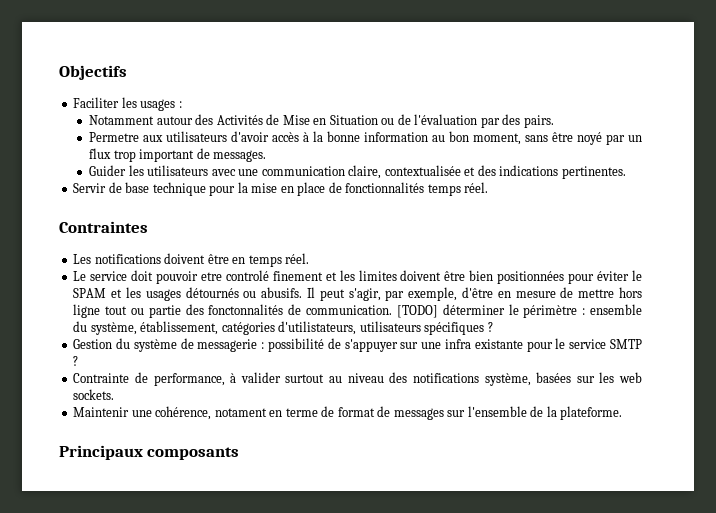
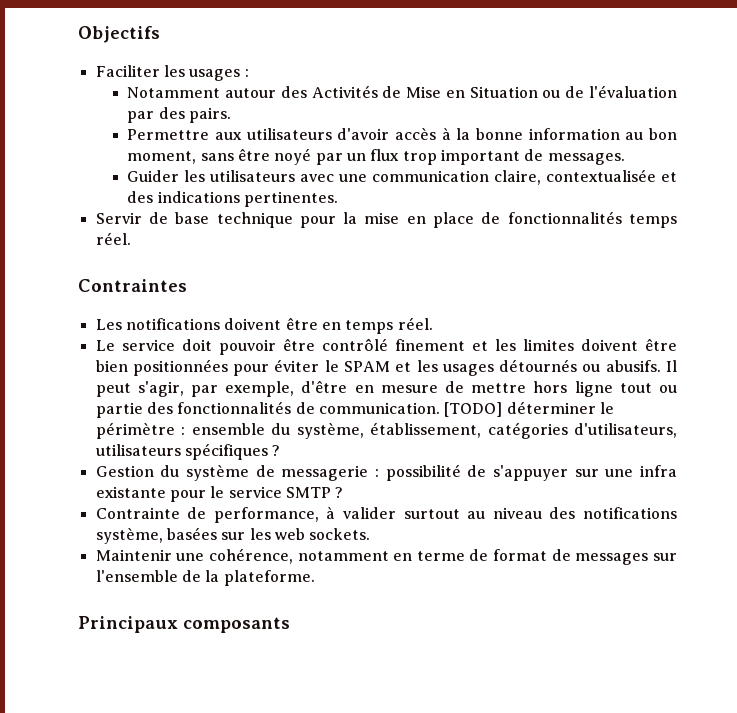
[89,132,140,142] Permetre -> [127,129,210,140] Permettre
[200,270,269,281] etre controlé -> [282,338,388,351] être contrôlé
[208,304,284,315] fonctonnalités -> [177,401,292,414] fonctionnalités
[278,321,357,335] d'utilistateurs, -> [574,423,677,438] d'utilisateurs,
[214,408,267,417] notament -> [297,551,389,561] notamment

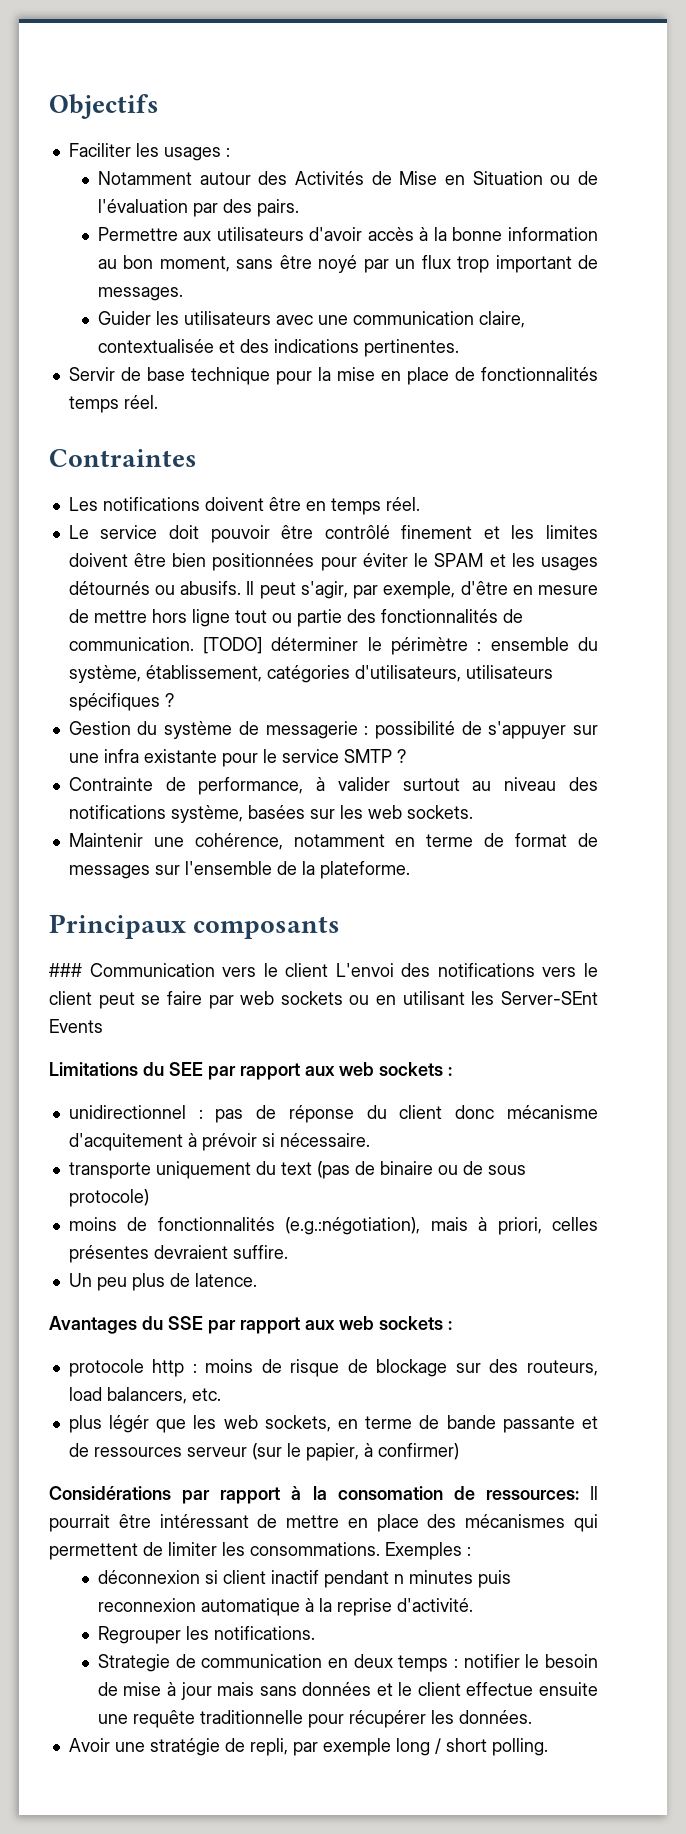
(290, 625) none -> [49,963,598,977] [49,991,598,1009] [49,1019,103,1033] [49,1062,452,1080] [68,1105,598,1123] [68,1133,370,1151] [68,1161,526,1179] [68,1189,149,1207] [68,1217,598,1235] [68,1245,288,1263] [68,1273,257,1291] [49,1316,452,1334] [68,1359,598,1377] [68,1387,221,1404] [68,1415,598,1433] [68,1443,459,1461] [49,1486,598,1504] [49,1514,598,1532] [49,1542,471,1560] [97,1570,511,1588] [97,1598,473,1616] [97,1626,315,1644] [97,1654,599,1672] [97,1682,598,1700] [97,1710,532,1728] [68,1738,548,1756] // ### Communication vers le client L'envoi des notifications vers le client peut se faire par web sockets ou en utilisant les Server-SEnt Events // Limitations du SEE par rapport aux web sockets : // unidirectionnel : pas de réponse du client donc mécanisme d'acquitement à prévoir si nécessaire. // transporte uniquement du text (pas de binaire ou de sous protocole) // moins de fonctionnalités (e.g.:négotiation), mais à priori, celles présentes devraient suffire. // Un peu plus de latence. // Avantages du SSE par rapport aux web sockets : // protocole http : moins de risque de blockage sur des routeurs, load balancers, etc. // plus légér que les web sockets, en terme de bande passante et de ressources serveur (sur le papier, à confirmer) // Considérations par rapport à la consomation de ressources: Il pourrait être intéressant de mettre en place des mécanismes qui permettent de limiter les consommations. Exemples : // déconnexion si client inactif pendant n minutes puis reconnexion automatique à la reprise d'activité. // Regrouper les notifications. // Strategie de communication en deux temps : notifier le besoin de mise à jour mais sans données et le client effectue ensuite une requête traditionnelle pour récupérer les données. // Avoir une stratégie de repli, par exemple long / short polling.

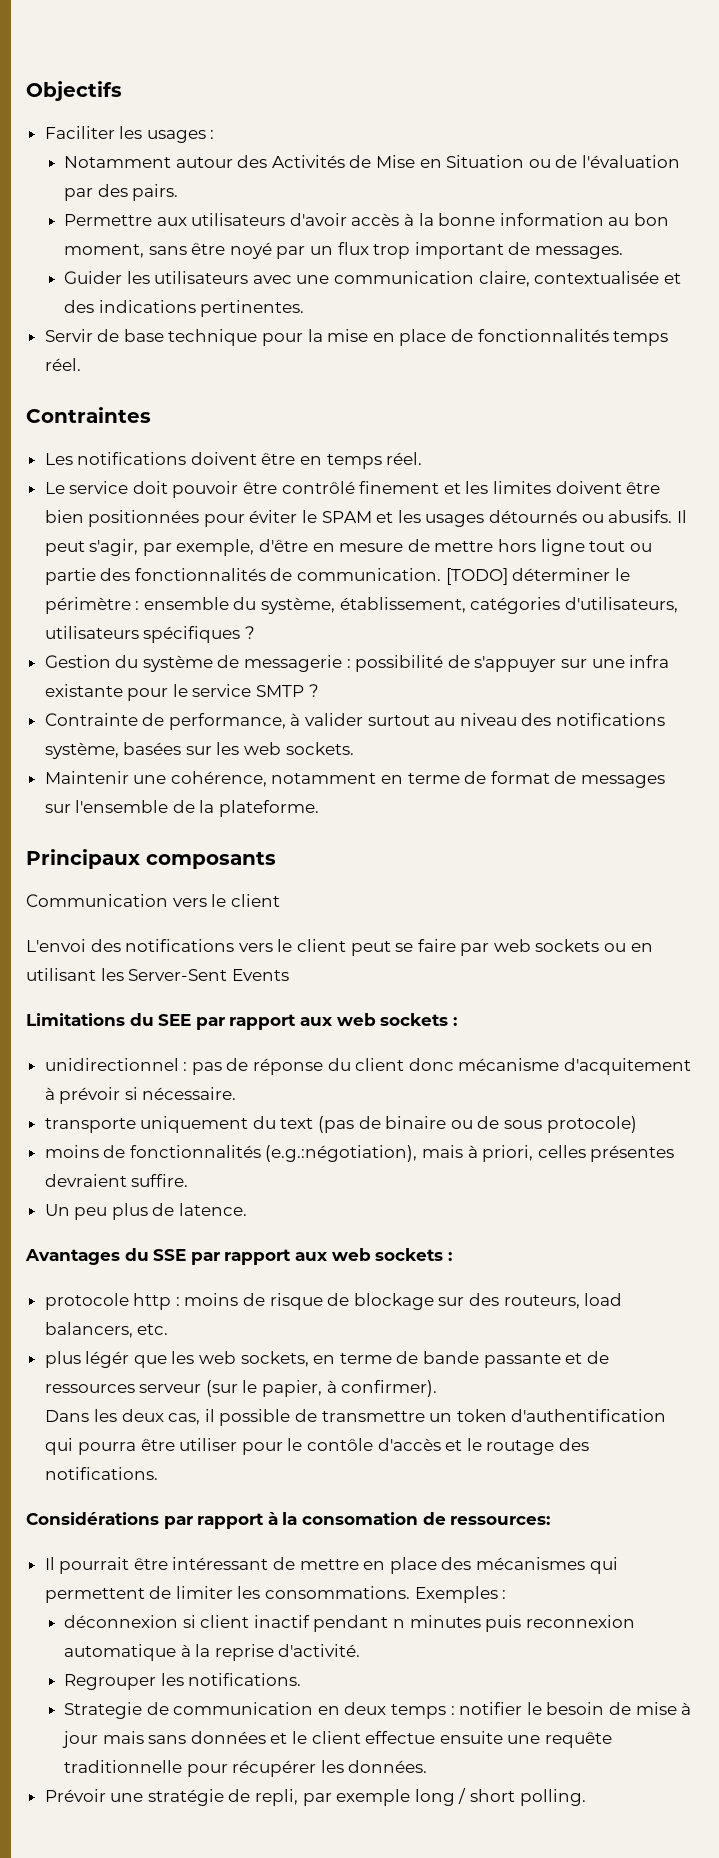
[49,963,82,977] ### -> (276, 860) none
(329, 970) none -> (280, 900) //
[500,991,598,1005] Server-SEnt -> [128,969,228,981] Server-Sent
[377,1443,459,1460] confirmer) -> [341,1380,438,1397] [45,1409,667,1426] [45,1438,589,1455] [45,1467,159,1480] confirmer). // Dans les deux cas, il possible de transmettre un token d'authentification qui pourra être utiliser pour le contôle d'accès et le routage des notifications.
(579, 1495) none -> (551, 1520) //
[68,1738,110,1752] Avoir -> [44,1789,106,1802] Prévoir

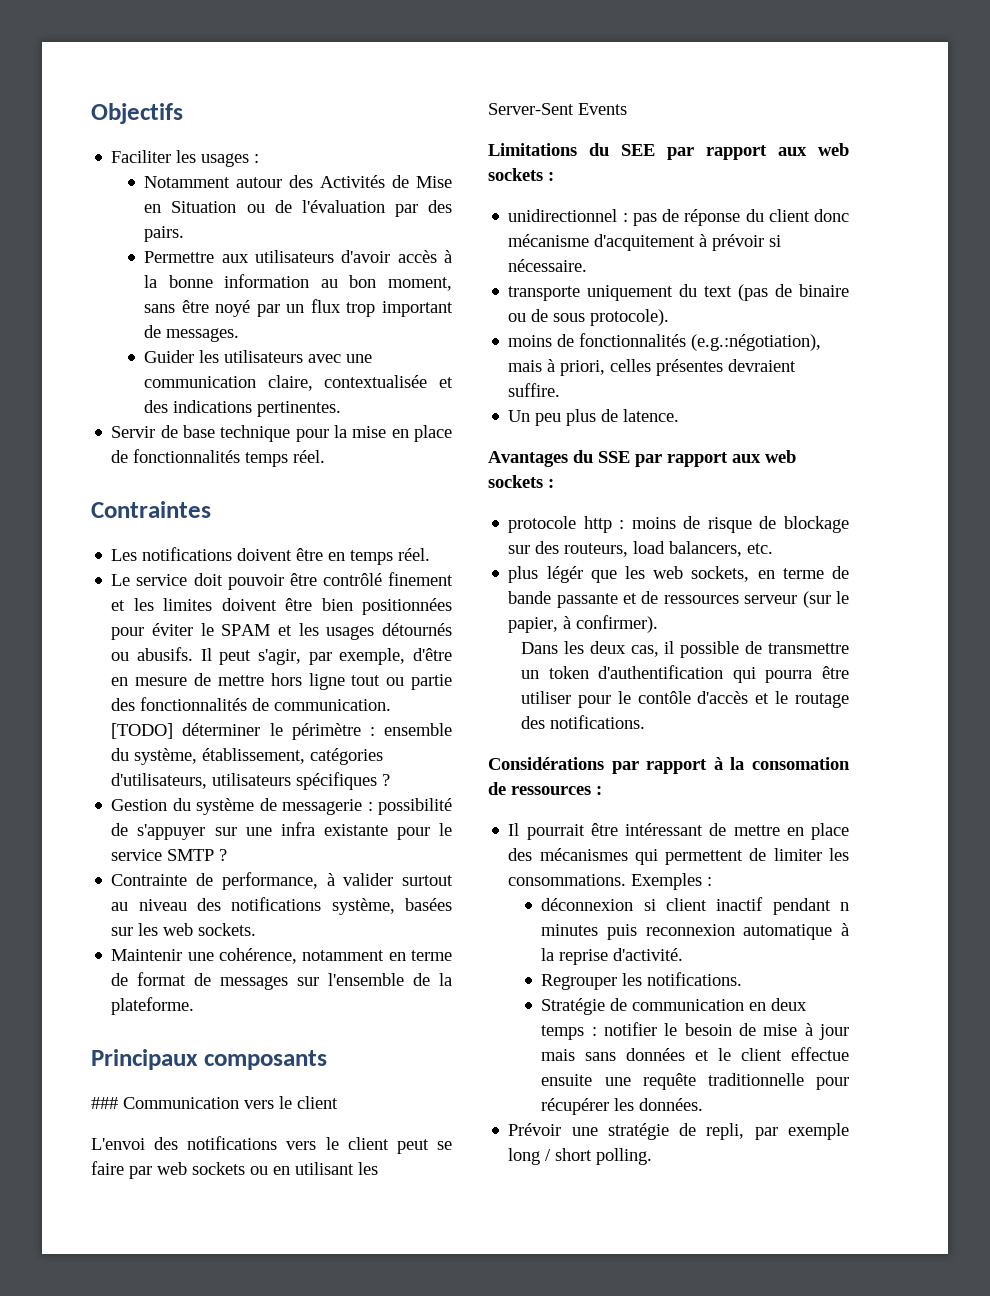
(276, 860) none -> [91,1097,118,1109] ###
[546,1116,637,1133] protocole) -> [590,309,670,326] protocole).
[450,1516,551,1525] ressources: -> [511,786,602,795] ressources :
[64,1702,143,1719] Strategie -> [541,998,606,1015] Stratégie

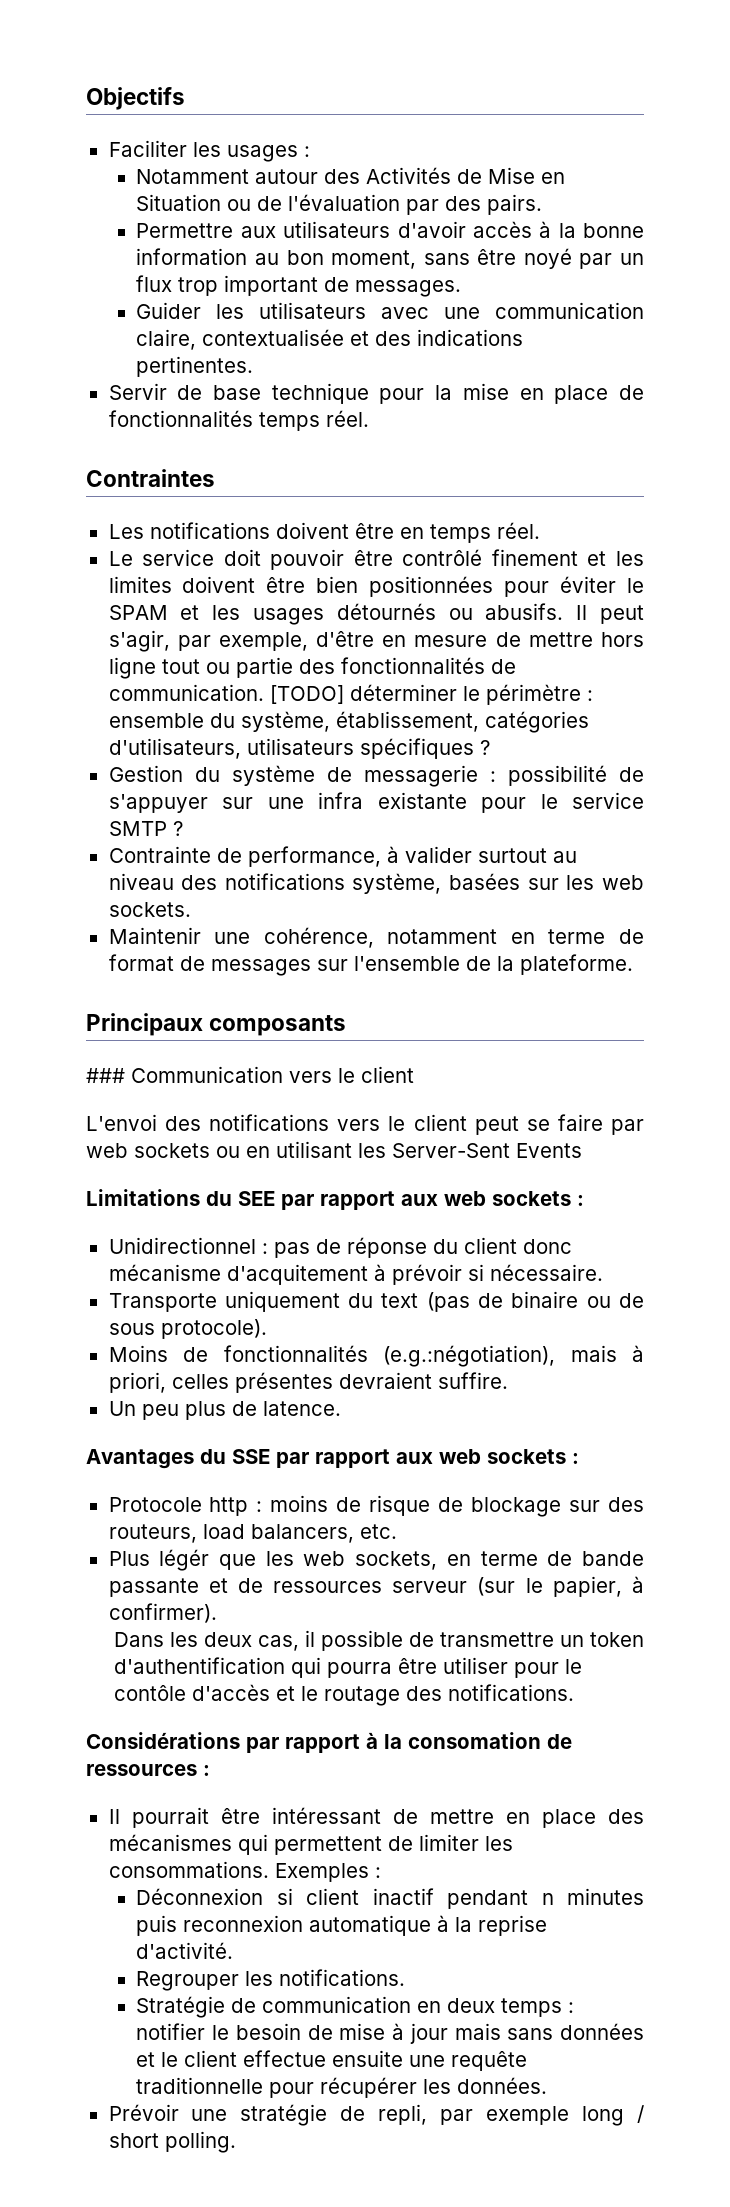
[508,209,618,222] unidirectionnel -> [108,1237,256,1254] Unidirectionnel
[508,286,581,301] transporte -> [108,1293,217,1312] Transporte
[508,335,553,347] moins -> [108,1345,168,1362] Moins
[508,516,577,533] protocole -> [108,1497,202,1512] Protocole
[508,566,539,583] plus -> [108,1551,150,1566] Plus
[541,898,634,911] déconnexion -> [136,1888,264,1905] Déconnexion

